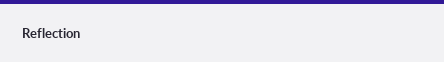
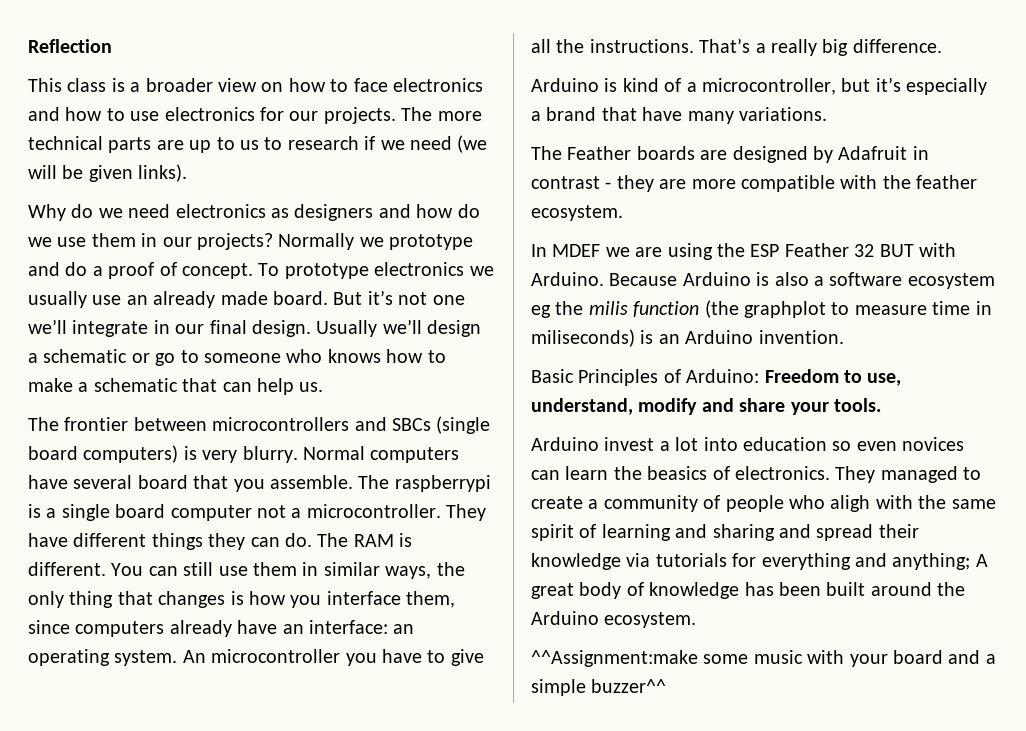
(80, 33) none -> [28,78,483,92] [28,107,482,124] [28,135,488,153] [28,164,188,182] [28,204,480,221] [28,233,474,250] [28,262,494,279] [28,290,465,308] [28,319,482,337] [28,349,446,366] [28,378,324,395] [28,416,491,434] [28,445,460,463] [28,475,491,492] [28,504,487,521] [28,533,413,550] [28,562,465,579] [28,591,456,608] [28,620,415,637] [28,649,484,666] [531,38,942,56] [531,77,988,95] [531,107,827,124] [531,146,929,163] [531,175,978,192] [531,205,623,221] [531,243,956,260] [531,272,995,289] [531,300,992,318] [531,329,844,347] [531,369,902,386] [531,398,881,415] [531,437,965,451] [531,466,982,483] [531,495,996,512] [531,524,919,541] [531,553,988,570] [531,582,966,599] [531,611,697,628] [531,650,996,667] [531,679,667,696] // This class is a broader view on how to face electronics and how to use electronics for our projects. The more technical parts are up to us to research if we need (we will be given links). // Why do we need electronics as designers and how do we use them in our projects? Normally we prototype and do a proof of concept. To prototype electronics we usually use an already made board. But it’s not one we’ll integrate in our final design. Usually we’ll design a schematic or go to someone who knows how to make a schematic that can help us. // The frontier between microcontrollers and SBCs (single board computers) is very blurry. Normal computers have several board that you assemble. The raspberrypi is a single board computer not a microcontroller. They have different things they can do. The RAM is different. You can still use them in similar ways, the only thing that changes is how you interface them, since computers already have an interface: an operating system. An microcontroller you have to give all the instructions. That’s a really big difference. // Arduino is kind of a microcontroller, but it’s especially a brand that have many variations. // The Feather boards are designed by Adafruit in contrast - they are more compatible with the feather ecosystem. // In MDEF we are using the ESP Feather 32 BUT with Arduino. Because Arduino is also a software ecosystem eg the milis function (the graphplot to measure time in miliseconds) is an Arduino invention. // Basic Principles of Arduino: Freedom to use, understand, modify and share your tools. // Arduino invest a lot into education so even novices can learn the beasics of electronics. They managed to create a community of people who aligh with the same spirit of learning and sharing and spread their knowledge via tutorials for everything and anything; A great body of knowledge has been built around the Arduino ecosystem. // ^^Assignment:make some music with your board and a simple buzzer^^

